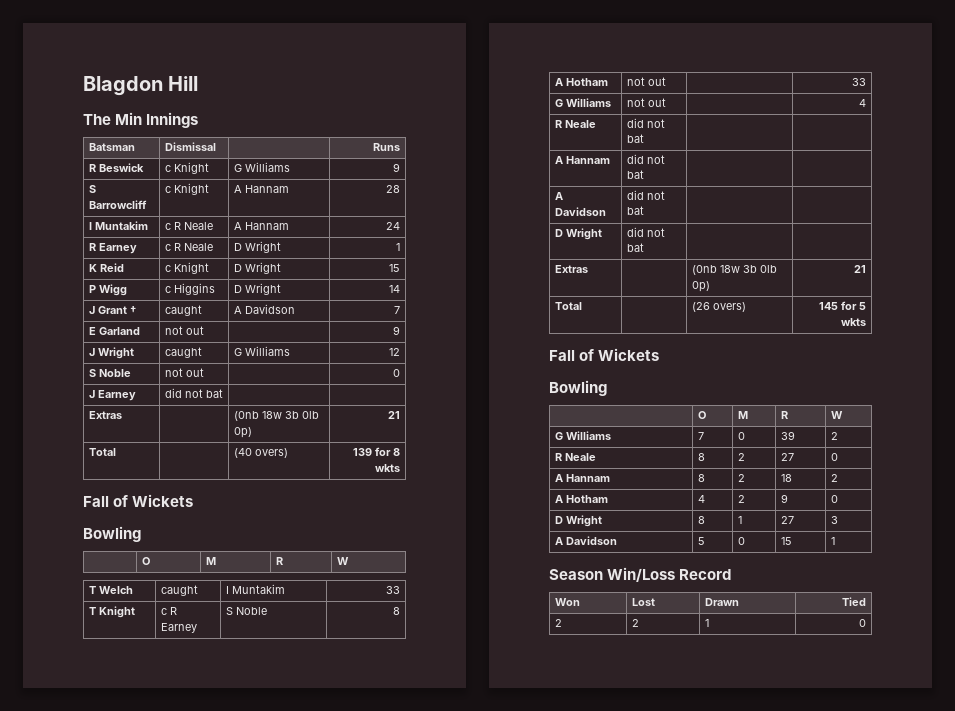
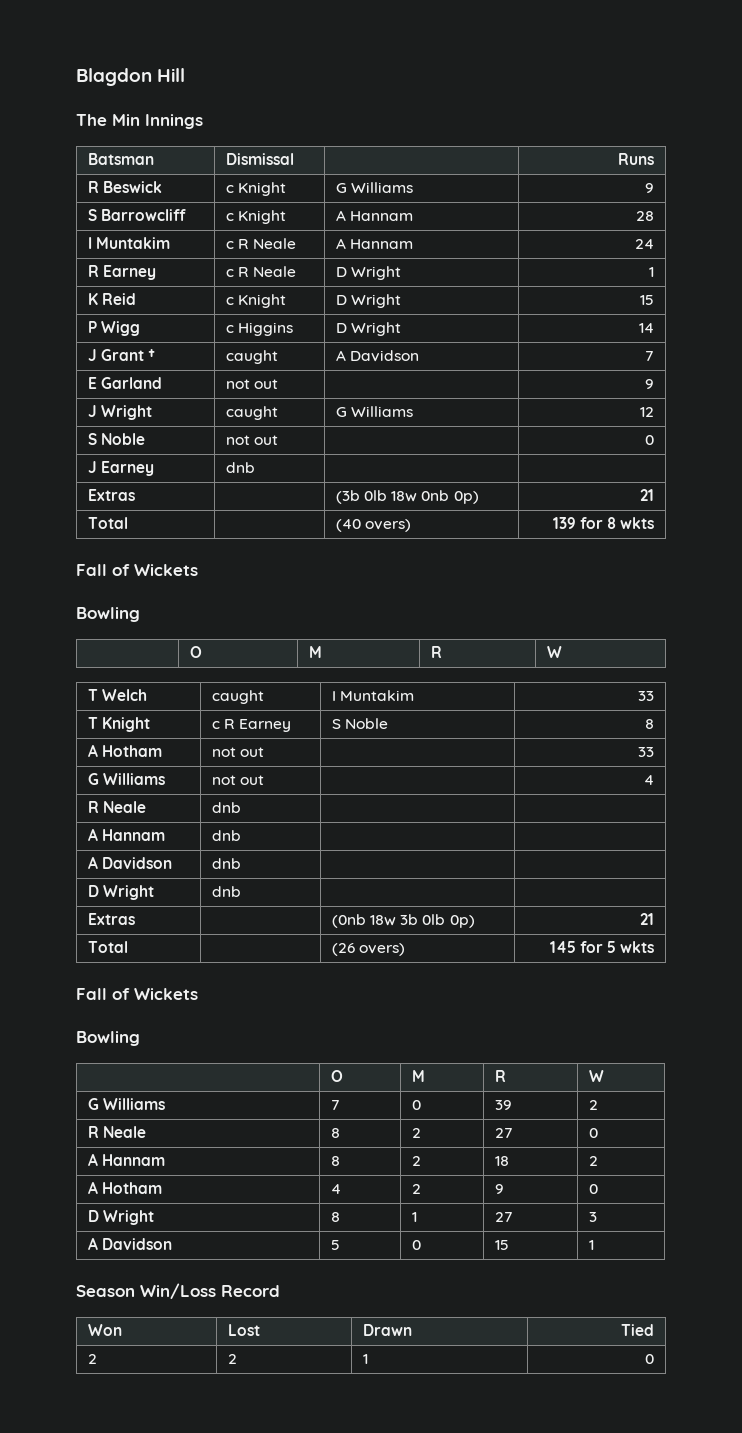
[164,388,223,398] [88,411,122,419] [233,411,319,421] did not bat | | // Extras | | (0nb 18w 3b 0lb -> [225,462,255,473] [87,489,135,501] [335,490,450,504] dnb | | // Extras | | (3b 0lb 18w 0nb
[626,118,665,128] [626,134,644,143] [554,156,610,164] [626,154,665,164] [626,170,644,179] [554,192,563,200] [554,207,606,216] [626,190,665,200] [626,206,644,215] [554,228,602,240] [626,227,665,237] [626,243,644,252] did not bat | | // A Hannam | did not bat | | // A Davidson | did not bat | | // D Wright | did not bat -> [211,802,241,813] [87,828,165,841] [211,830,241,841] [87,856,172,869] [211,858,241,869] [87,885,154,900] [211,886,241,897] dnb | | // A Hannam | dnb | | // A Davidson | dnb | | // D Wright | dnb

